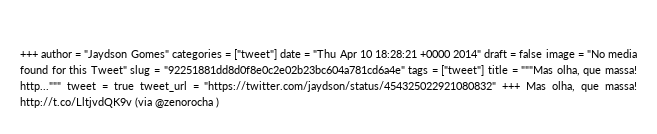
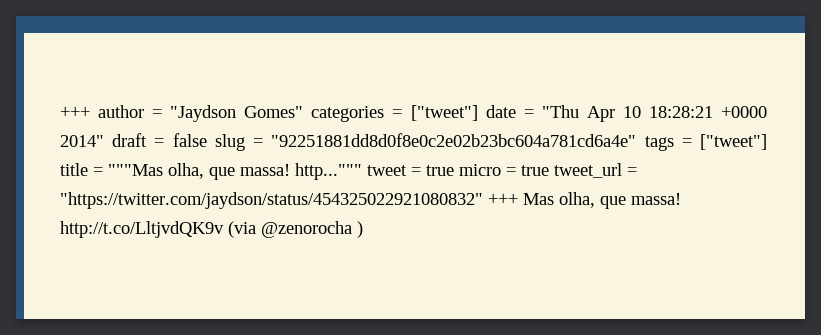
[545,49,637,60] [20,65,127,74] image = "No media found for this Tweet" -> (207, 140) none
(134, 86) none -> [459,164,549,176] micro = true

